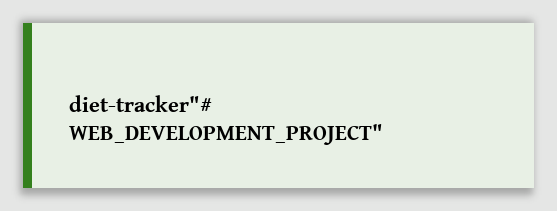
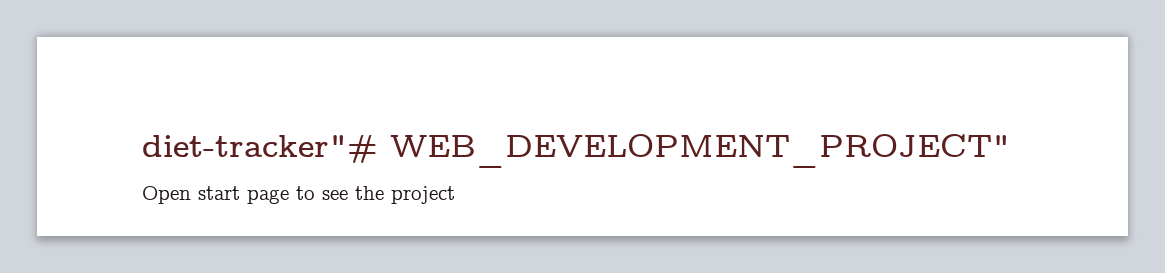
(383, 134) none -> [142,186,455,204] // Open start page to see the project

